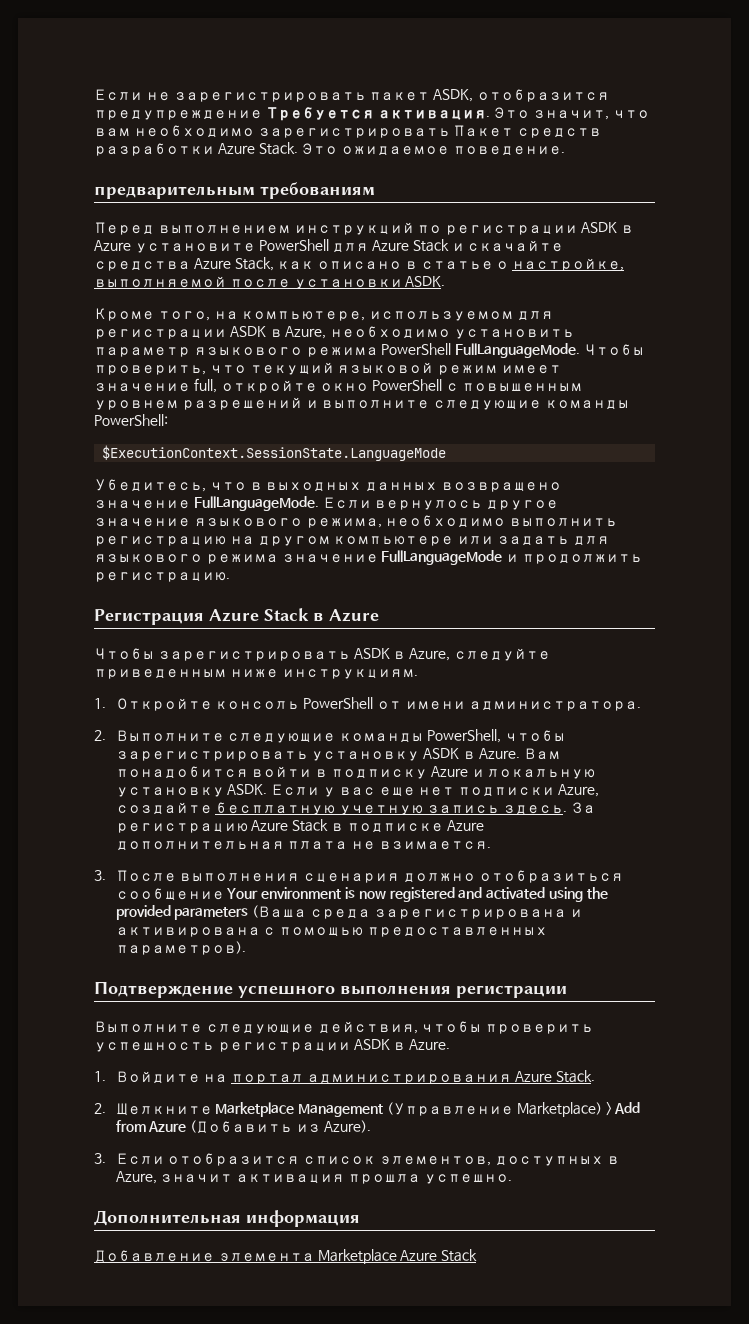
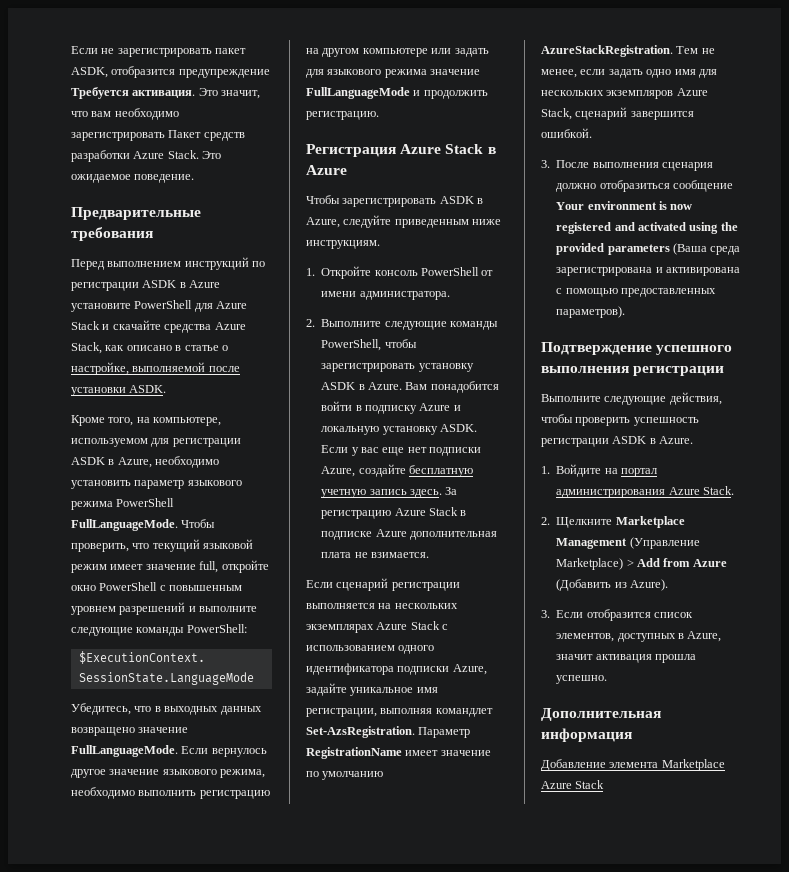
[94,182,375,199] предварительным требованиям -> [71,207,201,220] [71,227,153,241] Предварительные требования
(491, 845) none -> [306,578,460,591] [306,603,458,609] [306,621,449,633] [306,645,435,654] [306,663,487,675] [306,683,438,696] [306,708,493,717] [306,726,471,738] [306,747,491,759] [306,771,384,780] [541,45,715,57] [541,69,717,78] [541,88,708,99] [541,107,694,120] [541,128,592,138] // Если сценарий регистрации выполняется на нескольких экземплярах Azure Stack с использованием одного идентификатора подписки Azure, задайте уникальное имя регистрации, выполняя командлет Set-AzsRegistration. Параметр RegistrationName имеет значение по умолчанию AzureStackRegistration. Тем не менее, если задать одно имя для нескольких экземпляров Azure Stack, сценарий завершится ошибкой.

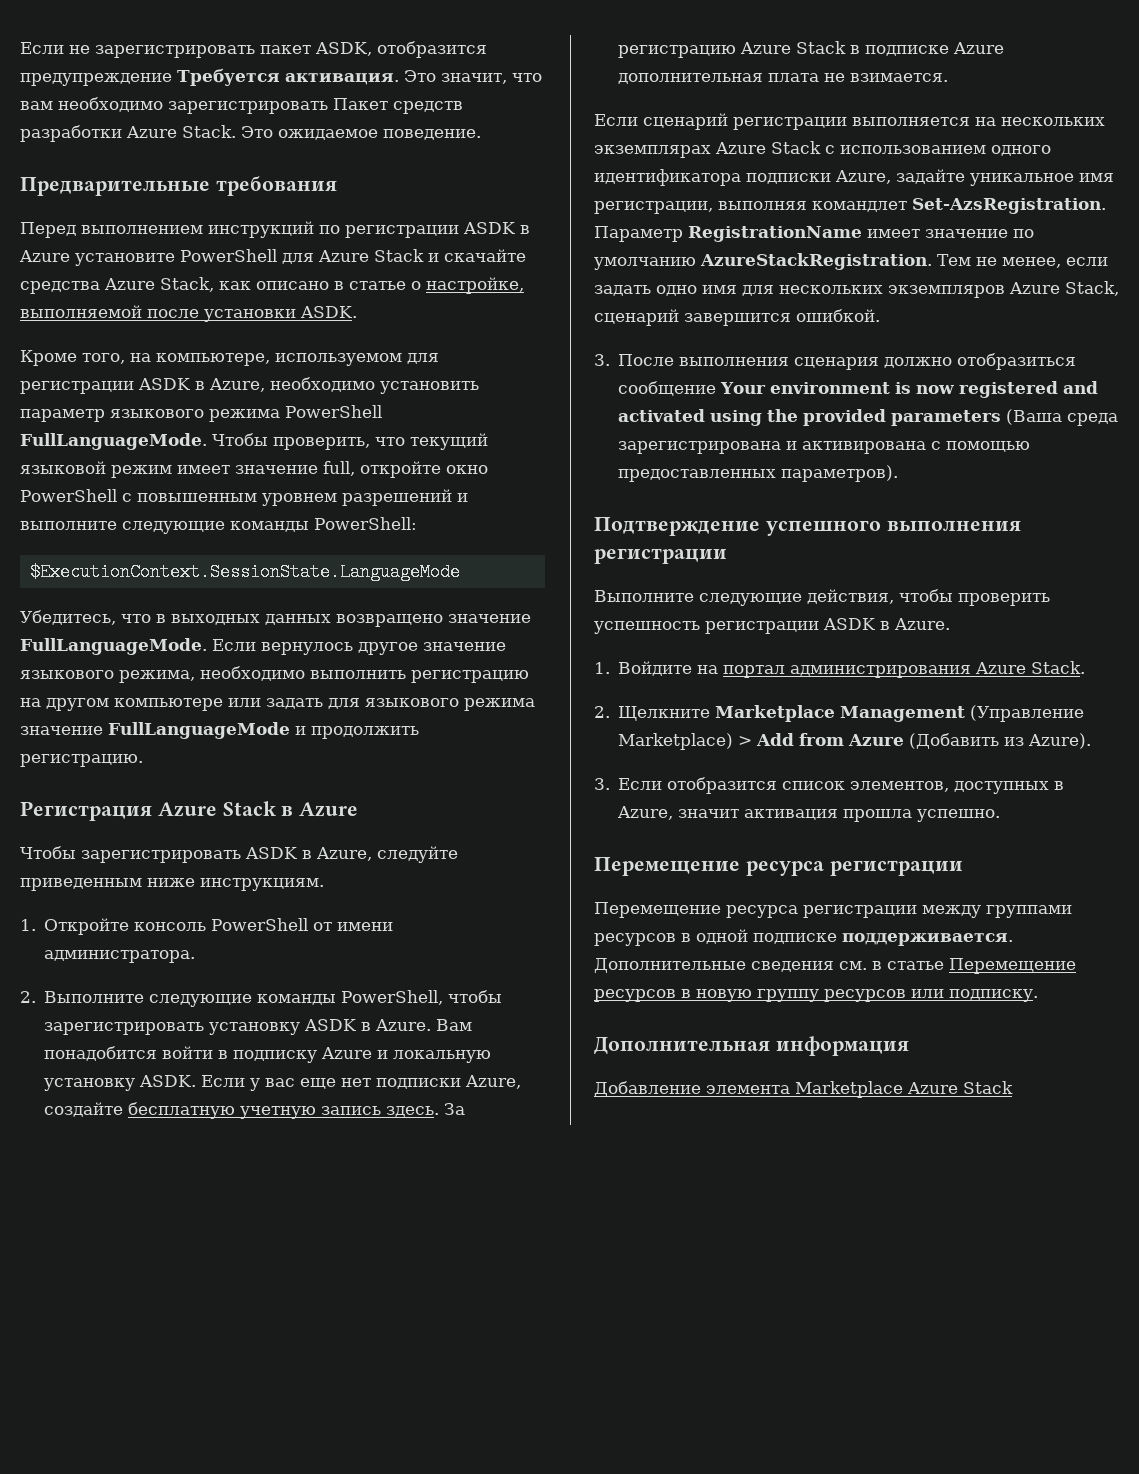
(608, 679) none -> [594,857,963,876] [594,902,1072,918] [594,929,1013,946] [594,958,1076,974] [594,989,1038,1002] // Перемещение ресурса регистрации // Перемещение ресурса регистрации между группами ресурсов в одной подписке поддерживается. Дополнительные сведения см. в статье Перемещение ресурсов в новую группу ресурсов или подписку.

